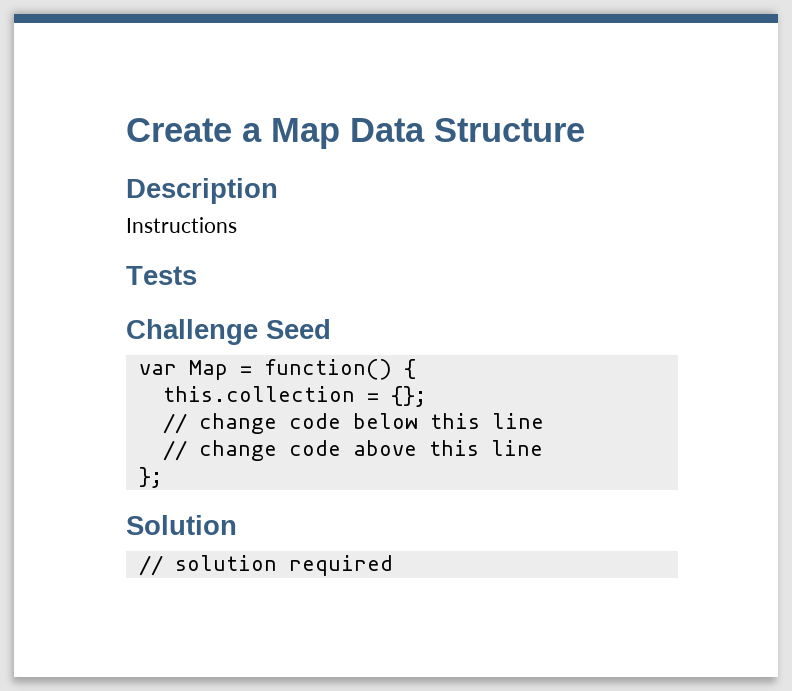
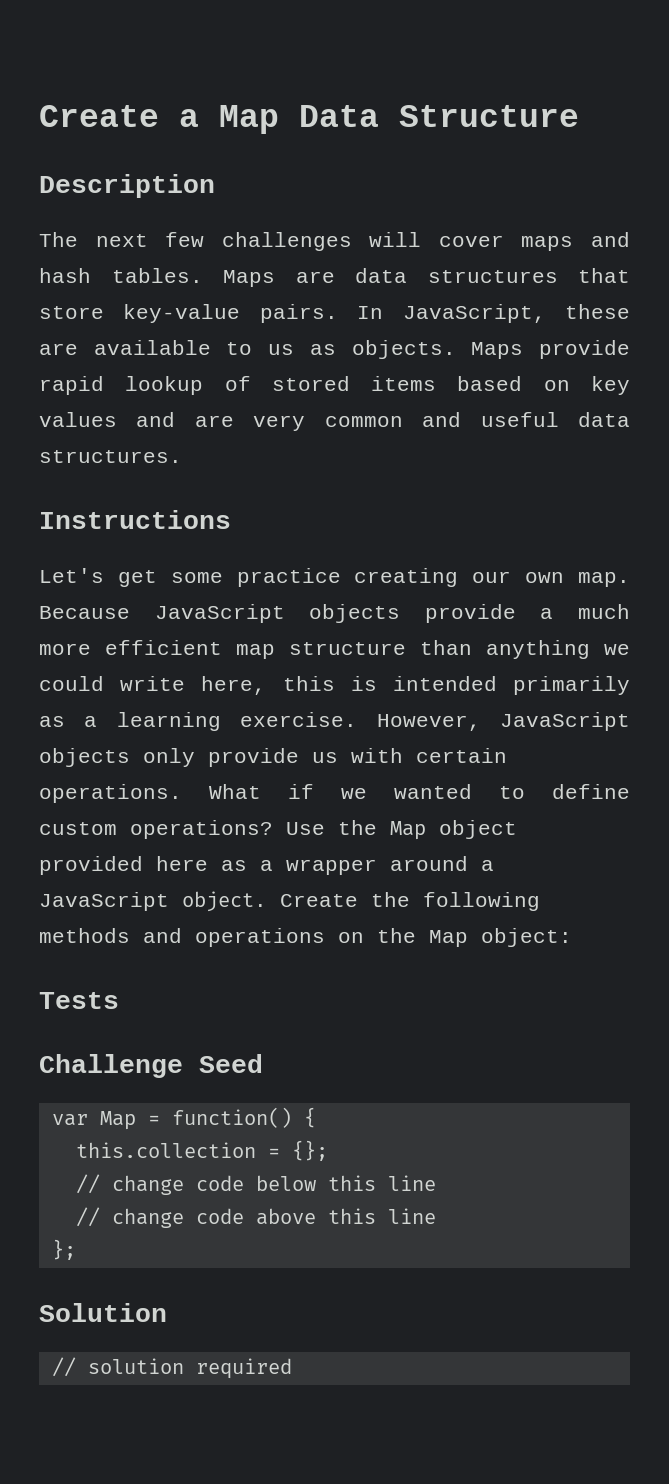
[126,217,237,233] Instructions -> [39,232,630,251] [39,268,630,287] [39,304,630,323] [39,340,630,359] [39,376,630,395] [39,412,631,431] [39,450,182,463] [39,510,231,529] [39,568,630,587] [39,604,631,623] [39,640,630,659] [39,676,630,695] [39,712,630,731] [39,748,507,767] [39,784,630,803] [39,820,517,840] [39,856,494,875] [39,891,540,912] [39,928,572,947] The next few challenges will cover maps and hash tables. Maps are data structures that store key-value pairs. In JavaScript, these are available to us as objects. Maps provide rapid lookup of stored items based on key values and are very common and useful data structures. // Instructions // Let's get some practice creating our own map. Because JavaScript objects provide a much more efficient map structure than anything we could write here, this is intended primarily as a learning exercise. However, JavaScript objects only provide us with certain operations. What if we wanted to define custom operations? Use the Map object provided here as a wrapper around a JavaScript object. Create the following methods and operations on the Map object:

